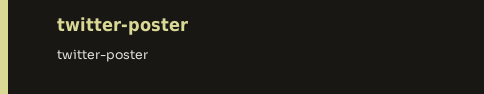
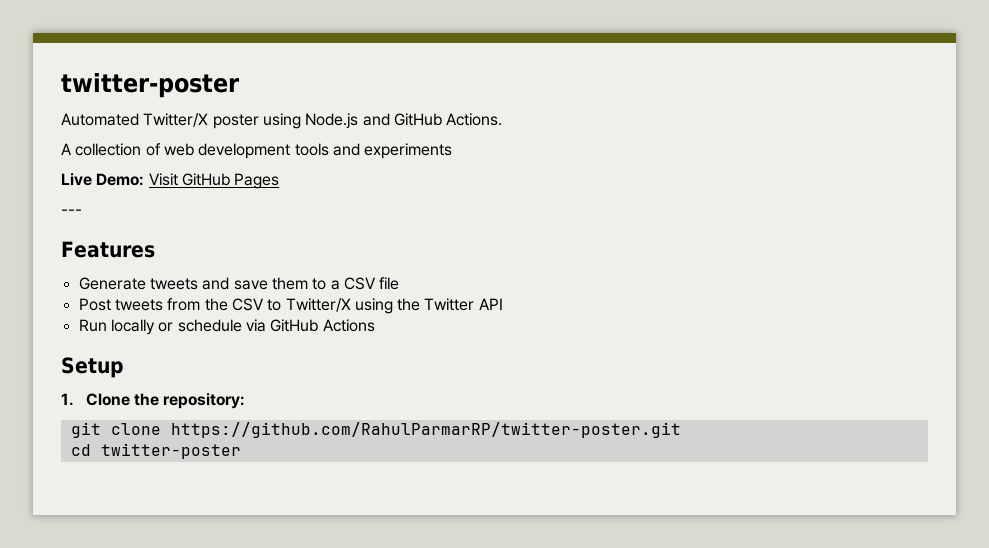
(188, 26) none -> [61,113,503,129] [61,143,453,159] [61,173,280,189] [61,209,82,215] [61,241,155,258] [78,277,400,290] [78,298,503,314] [78,319,375,335] [61,357,124,378] [61,393,246,409] [70,422,681,438] [70,444,91,456] Automated Twitter/X poster using Node.js and GitHub Actions. // A collection of web development tools and experiments // Live Demo: Visit GitHub Pages // --- // Features // Generate tweets and save them to a CSV file // Post tweets from the CSV to Twitter/X using the Twitter API // Run locally or schedule via GitHub Actions // Setup // 1. Clone the repository: // git clone https://github.com/RahulParmarRP/twitter-poster.git // cd

